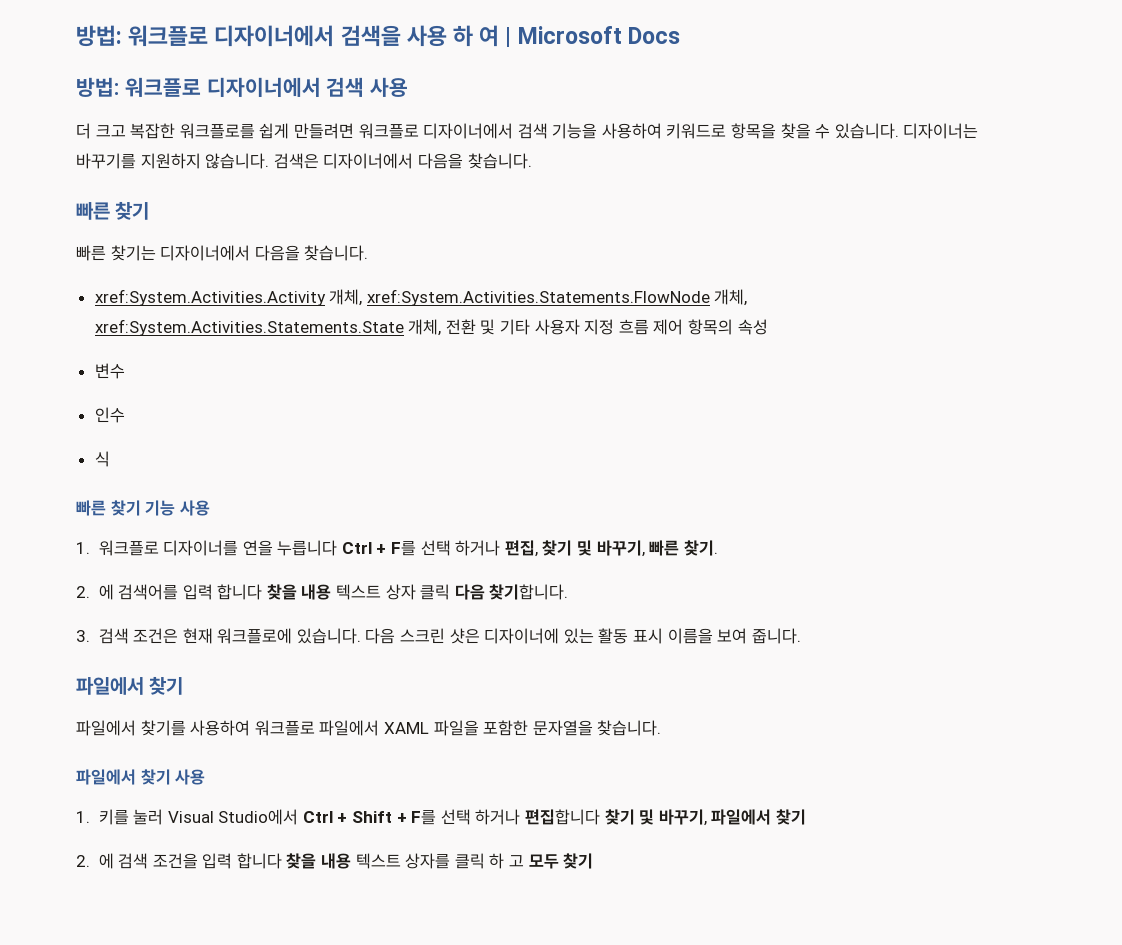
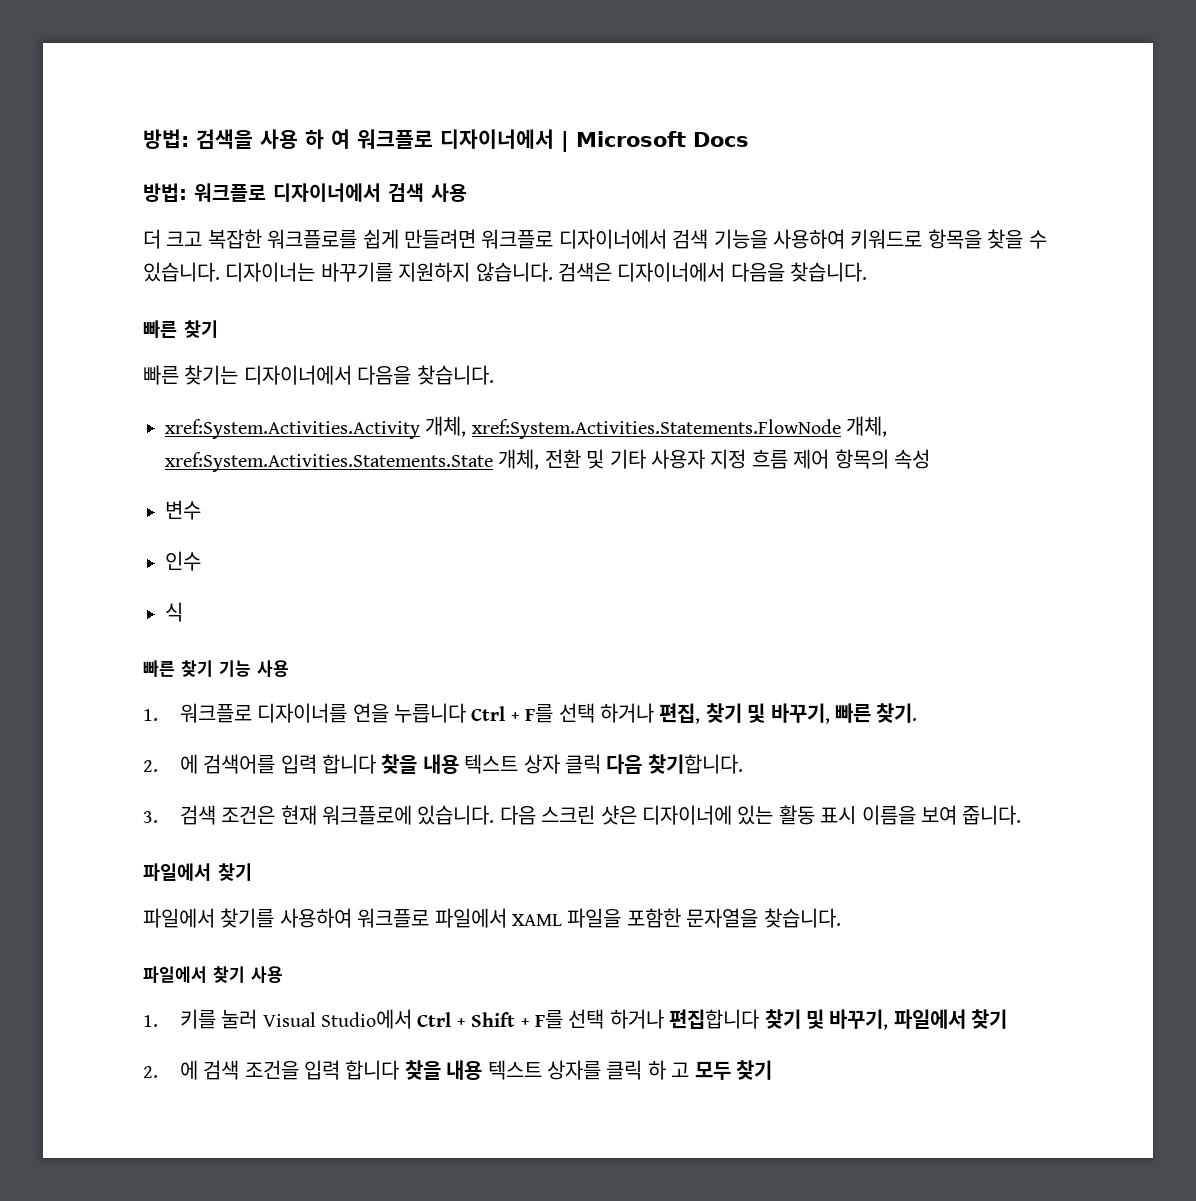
[76,25,335,47] 방법: 워크플로 디자이너에서 -> [143,129,189,149] 방법:
(500, 36) none -> [357,129,554,149] 워크플로 디자이너에서

